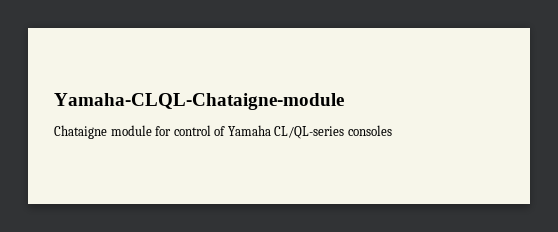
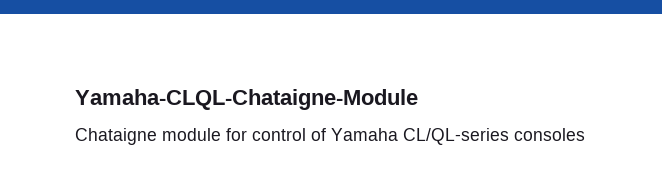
[54,93,344,110] Yamaha-CLQL-Chataigne-module -> [75,89,418,110] Yamaha-CLQL-Chataigne-Module

